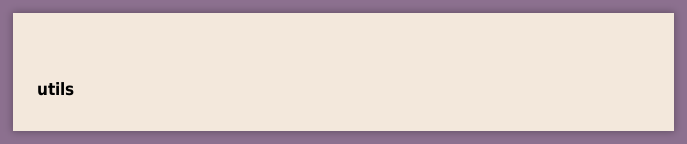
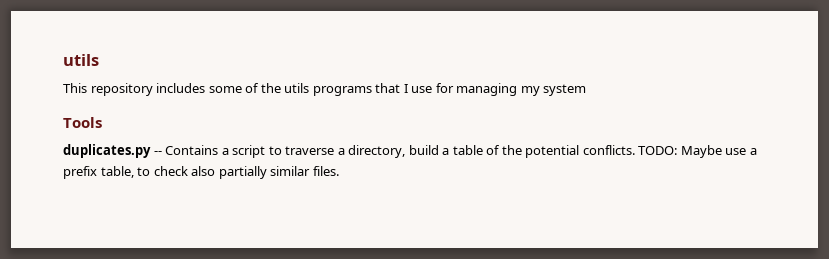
[37,82,74,96] utils -> [63,54,99,66] [63,83,587,96] [63,117,102,128] [63,144,757,158] [63,166,339,179] utils // This repository includes some of the utils programs that I use for managing my system // Tools // duplicates.py -- Contains a script to traverse a directory, build a table of the potential conflicts. TODO: Maybe use a prefix table, to check also partially similar files.

